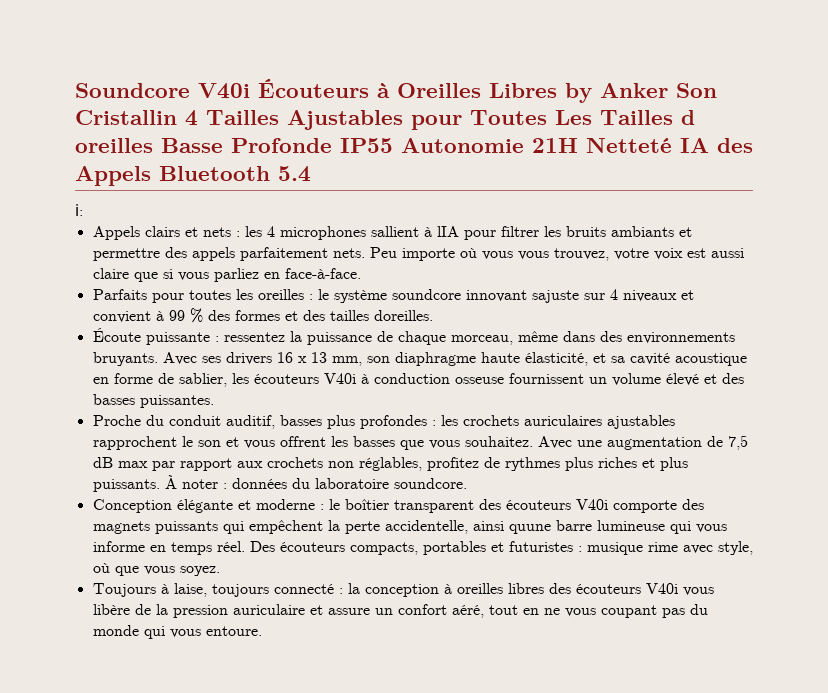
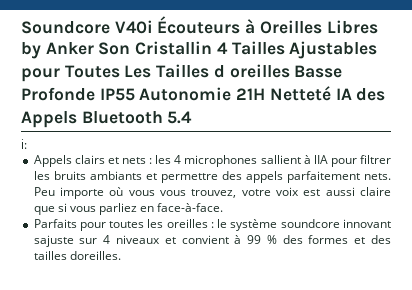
[92,328,735,345] [92,352,747,366] [92,373,744,387] [92,394,214,408] [92,415,675,429] [92,435,748,450] [92,457,688,471] [92,475,467,492] [92,499,704,513] [92,520,727,534] [92,541,753,555] [92,563,220,576] [92,583,714,597] [92,604,708,618] [92,625,262,639] // Écoute puissante : ressentez la puissance de chaque morceau, même dans des environnements bruyants. Avec ses drivers 16 x 13 mm, son diaphragme haute élasticité, et sa cavité acoustique en forme de sablier, les écouteurs V40i à conduction osseuse fournissent un volume élevé et des basses puissantes. // Proche du conduit auditif, basses plus profondes : les crochets auriculaires ajustables rapprochent le son et vous offrent les basses que vous souhaitez. Avec une augmentation de 7,5 dB max par rapport aux crochets non réglables, profitez de rythmes plus riches et plus puissants. À noter : données du laboratoire soundcore. // Conception élégante et moderne : le boîtier transparent des écouteurs V40i comporte des magnets puissants qui empêchent la perte accidentelle, ainsi quune barre lumineuse qui vous informe en temps réel. Des écouteurs compacts, portables et futuristes : musique rime avec style, où que vous soyez. // Toujours à laise, toujours connecté : la conception à oreilles libres des écouteurs V40i vous libère de la pression auriculaire et assure un confort aéré, tout en ne vous coupant pas du monde qui vous entoure. -> (121, 255) none

